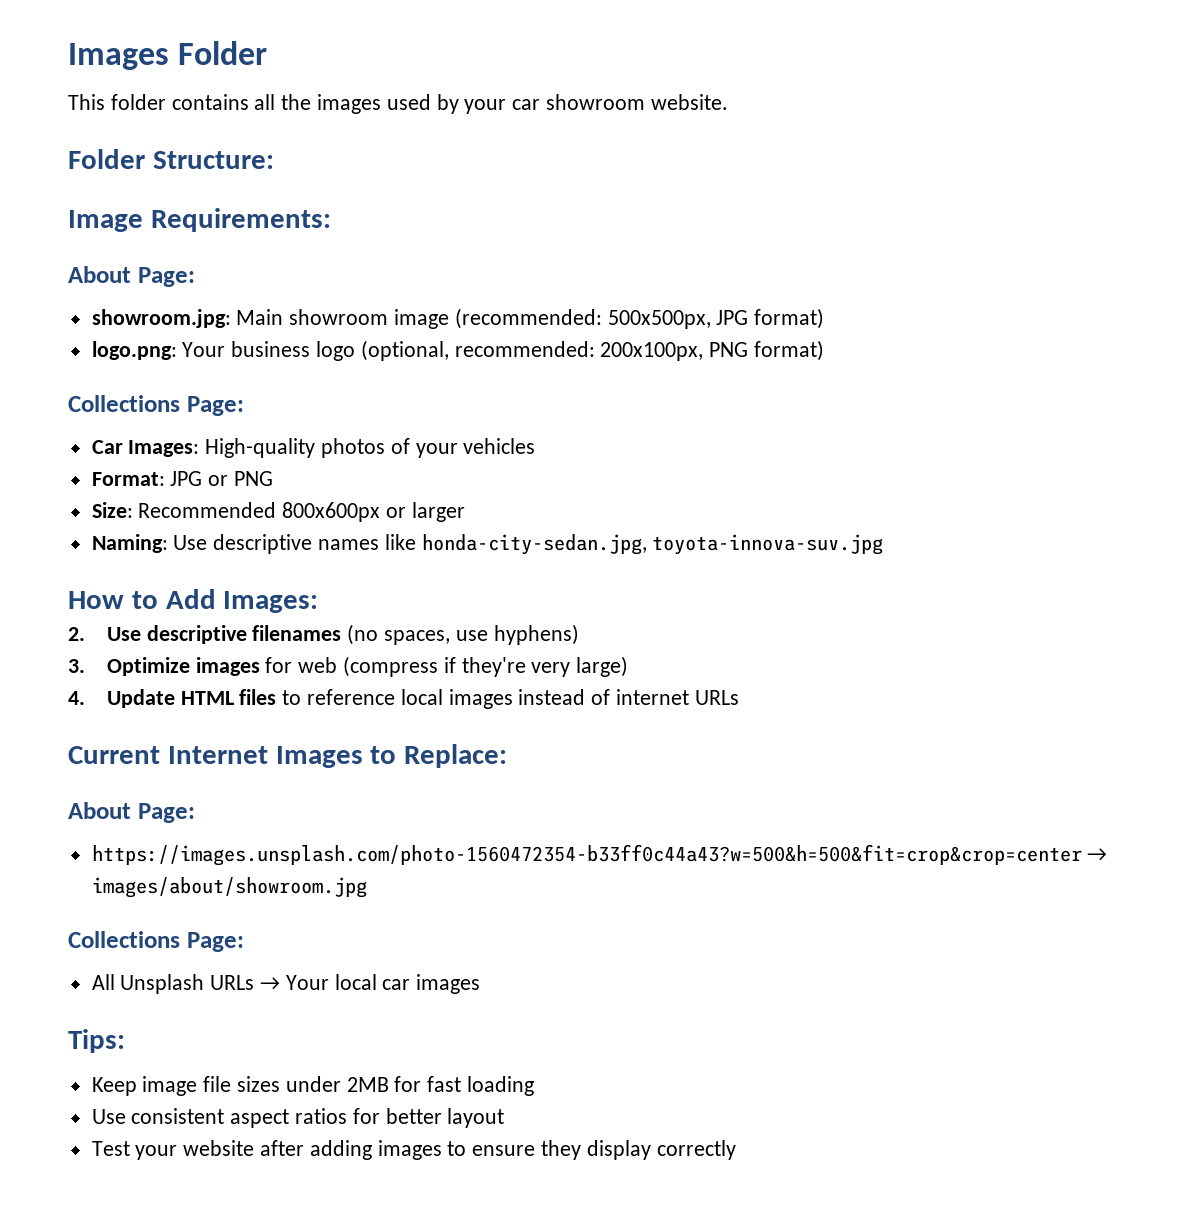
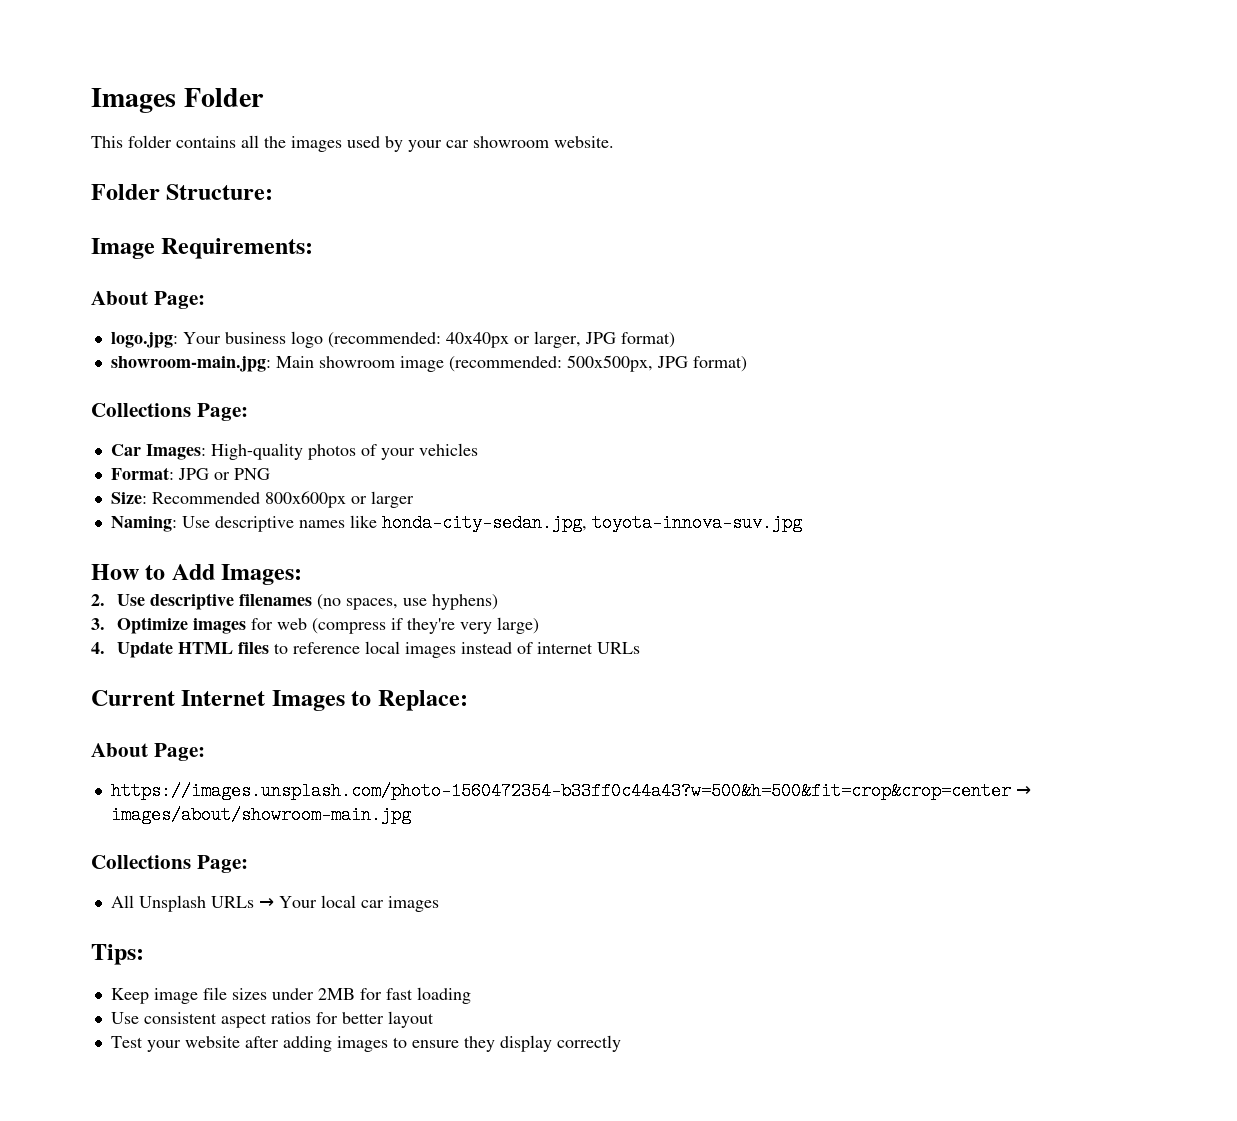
[91,309,231,328] showroom.jpg: -> [110,331,675,348] [110,356,271,372] logo.jpg: Your business logo (recommended: 40x40px or larger, JPG format) // showroom-main.jpg:
[91,340,825,361] // logo.png: Your business logo (optional, recommended: 200x100px, PNG format) -> (747, 364) none
[91,877,367,898] images/about/showroom.jpg -> [110,806,411,824] images/about/showroom-main.jpg

